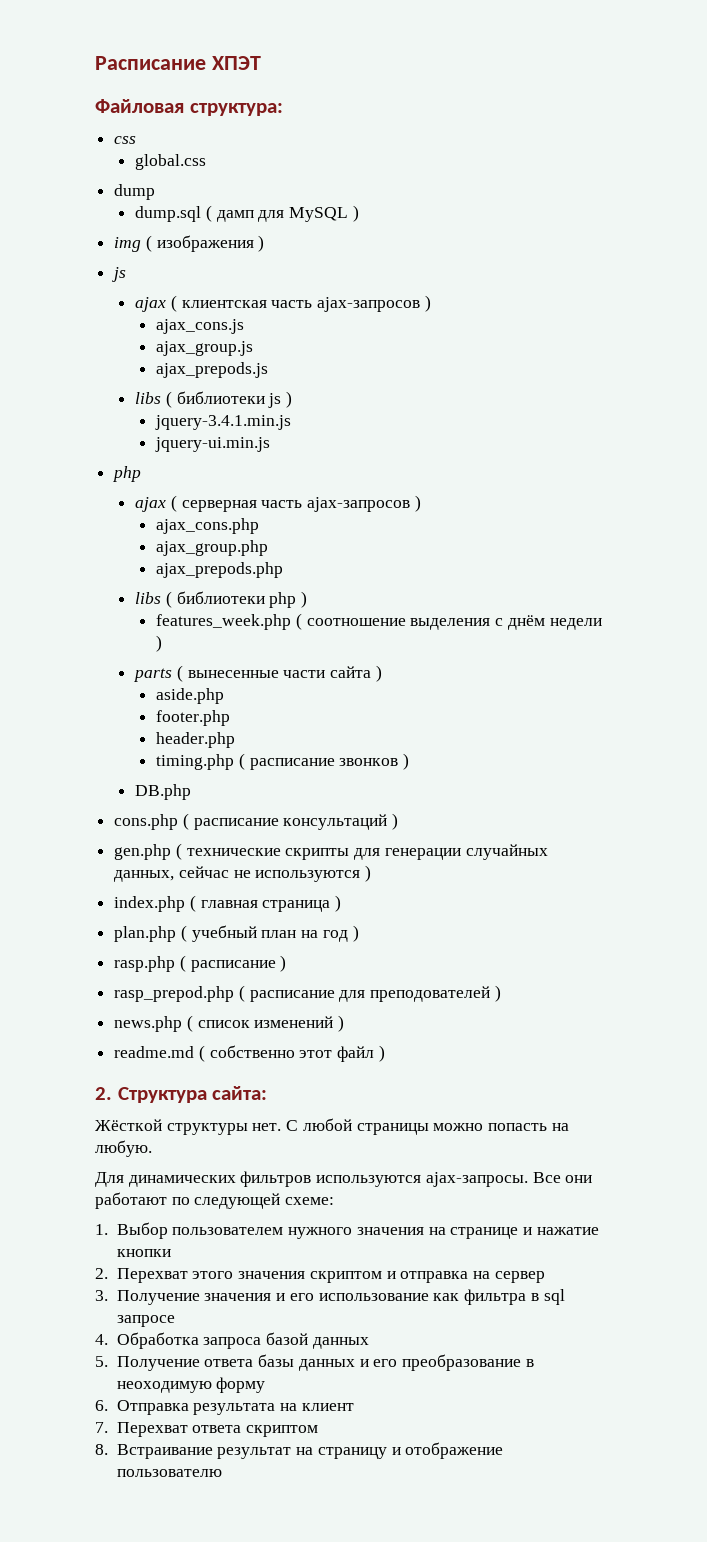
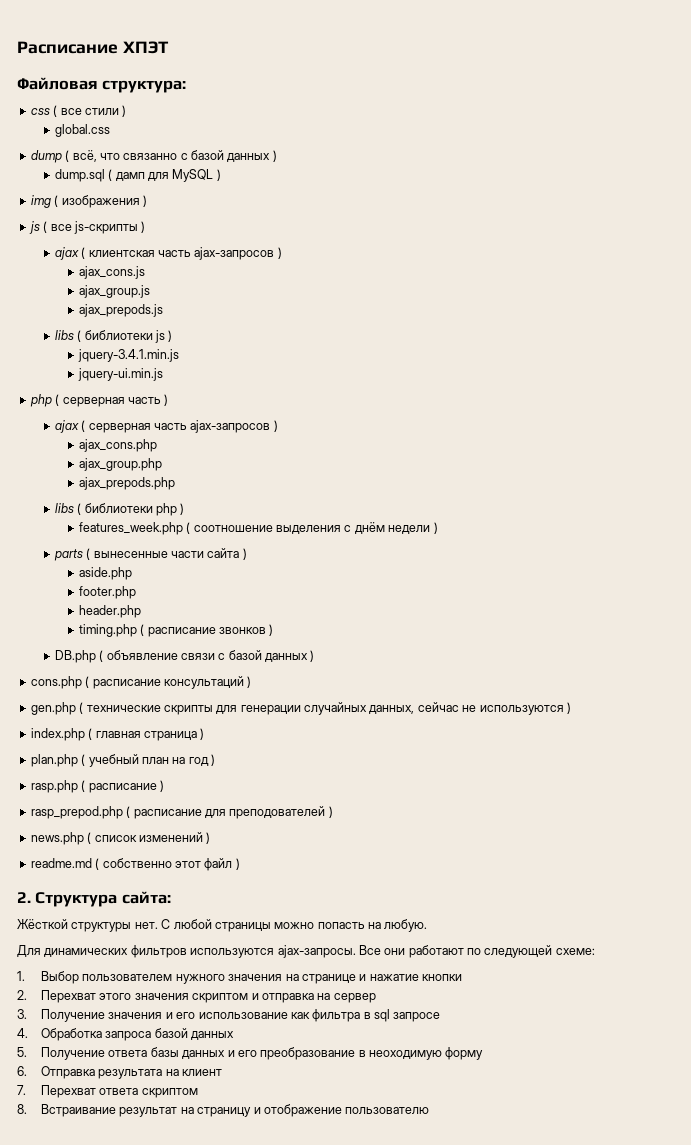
[135,154,207,170] [114,184,156,200] // global.css // dump -> [53,105,127,117] [54,124,110,137] [30,150,277,163] ( все стили ) // global.css // dump ( всё, что связанно с базой данных )
(127, 274) none -> [43,221,146,234] ( все js-скрипты )
(142, 474) none -> [55,394,169,407] ( серверная часть )
(192, 792) none -> [99,650,315,662] ( объявление связи с базой данных )

